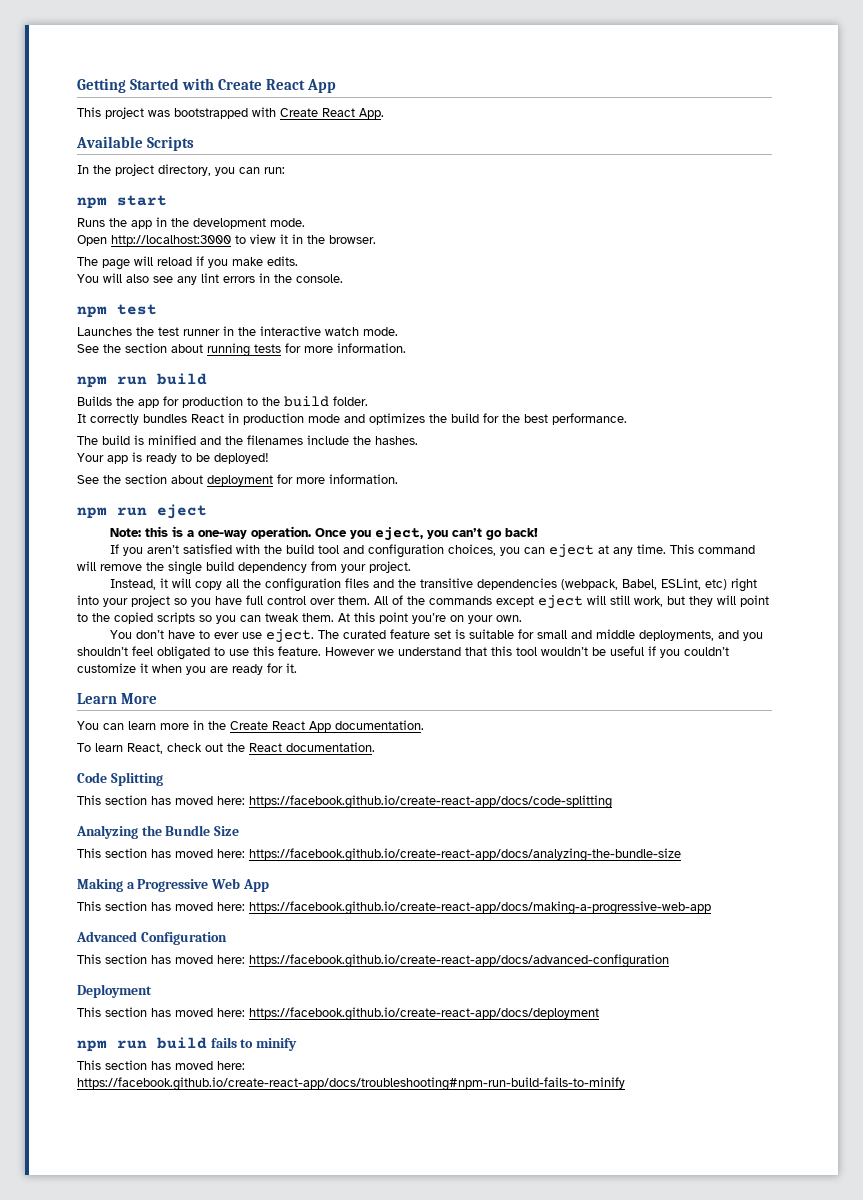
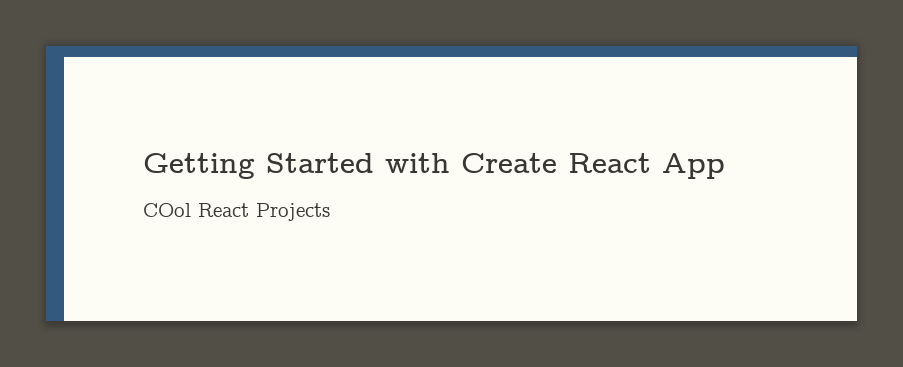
[77,107,384,119] [76,136,194,151] [77,164,285,176] [77,195,167,209] [77,217,305,229] [77,234,376,246] [77,256,298,270] [77,273,343,285] [77,304,157,318] [77,326,398,336] [77,343,406,357] [77,373,207,388] [77,396,368,408] [77,413,627,425] [77,435,418,445] [77,452,269,464] [77,474,398,486] [77,504,207,519] [109,526,538,541] [109,544,755,558] [77,561,411,575] [109,578,757,592] [77,595,769,609] [77,612,522,624] [109,629,763,643] [77,646,729,660] [77,663,297,675] [77,693,157,704] [77,720,424,732] [77,742,375,754] [77,772,163,786] [77,795,612,809] [76,825,239,839] [77,848,681,862] [77,878,269,892] [77,901,711,915] [76,931,227,945] [77,954,669,968] [77,984,152,998] [77,1007,599,1021] [77,1037,297,1052] [77,1060,245,1070] [77,1077,625,1091] This project was bootstrapped with Create React App. // Available Scripts // In the project directory, you can run: // npm start // Runs the app in the development mode. // Open http://localhost:3000 to view it in the browser. // The page will reload if you make edits. // You will also see any lint errors in the console. // npm test // Launches the test runner in the interactive watch mode. // See the section about running tests for more information. // npm run build // Builds the app for production to the build folder. // It correctly bundles React in production mode and optimizes the build for the best performance. // The build is minified and the filenames include the hashes. // Your app is ready to be deployed! // See the section about deployment for more information. // npm run eject // Note: this is a one-way operation. Once you eject, you can’t go back! // If you aren’t satisfied with the build tool and configuration choices, you can eject at any time. This command will remove the single build dependency from your project. // Instead, it will copy all the configuration files and the transitive dependencies (webpack, Babel, ESLint, etc) right into your project so you have full control over them. All of the commands except eject will still work, but they will point to the copied scripts so you can tweak them. At this point you’re on your own. // You don’t have to ever use eject. The curated feature set is suitable for small and middle deployments, and you shouldn’t feel obligated to use this feature. However we understand that this tool wouldn’t be useful if you couldn’t customize it when you are ready for it. // Learn More // You can learn more in the Create React App documentation. // To learn React, check out the React documentation. // Code Splitting // This section has moved here: https://facebook.github.io/create-react-app/docs/code-splitting // Analyzing the Bundle Size // This section has moved here: https://facebook.github.io/create-react-app/docs/analyzing-the-bundle-size // Making a Progressive Web App // This section has moved here: https://facebook.github.io/create-react-app/docs/making-a-progressive-web-app // Advanced Configuration // This section has moved here: https://facebook.github.io/create-react-app/docs/advanced-configuration // Deployment // This section has moved here: https://facebook.github.io/create-react-app/docs/deployment // npm run build fails to minify // This section has moved here: https://facebook.github.io/create-react-app/docs/troubleshooting#npm-run-build-fails-to-minify -> [143,203,330,221] COol React Projects

